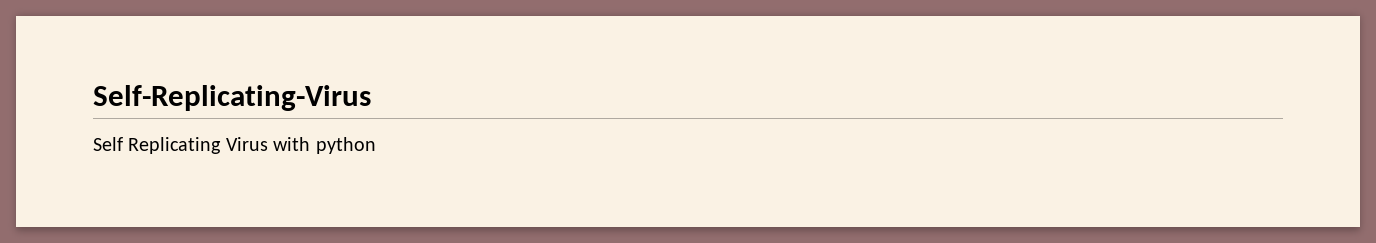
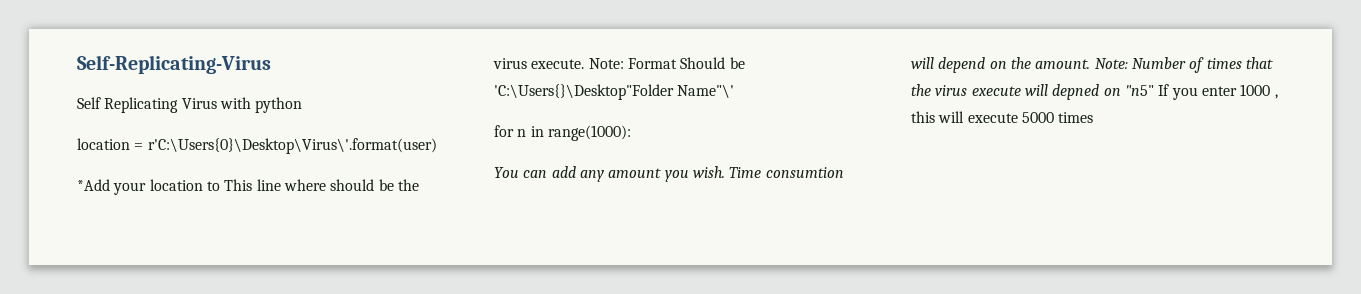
(376, 145) none -> [77,138,437,154] [77,179,419,195] [493,57,745,69] [494,84,735,100] [494,125,631,141] [494,166,844,182] [911,57,1273,73] [911,84,1278,100] [911,111,1094,123] // location = r'C:\Users{0}\Desktop\Virus\'.format(user) // *Add your location to This line where should be the virus execute. Note: Format Should be 'C:\Users{}\Desktop"Folder Name"\' // for n in range(1000): // You can add any amount you wish. Time consumtion will depend on the amount. Note: Number of times that the virus execute will depned on "n5" If you enter 1000 , this will execute 5000 times

